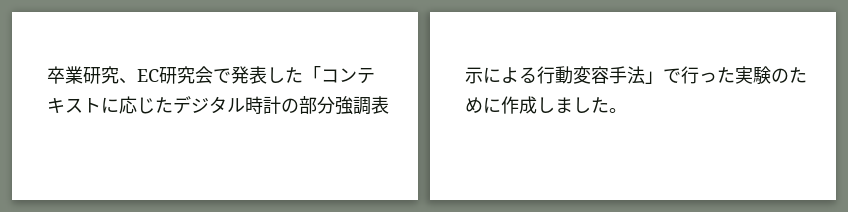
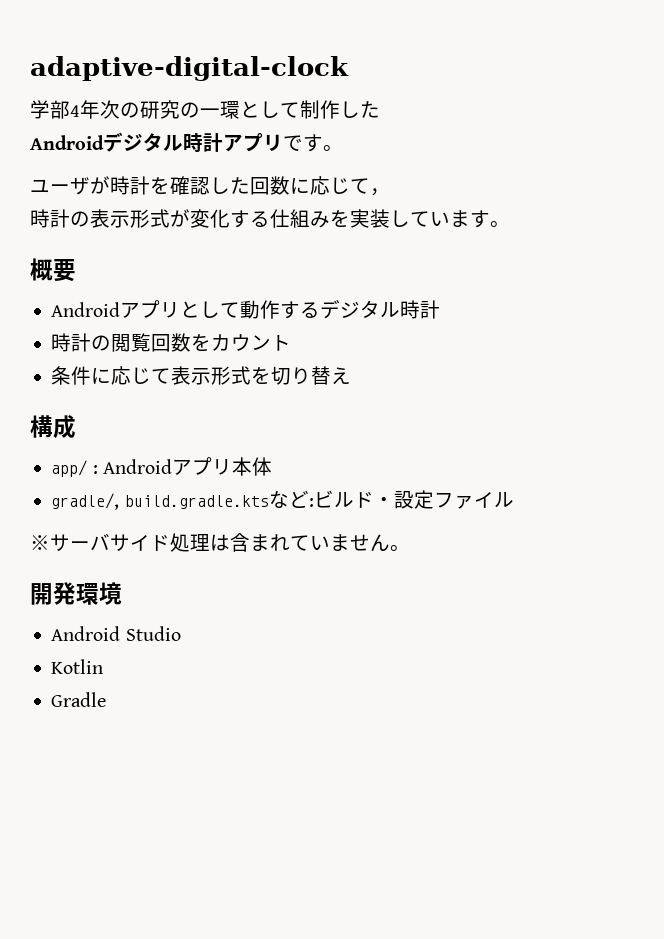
[47,66,375,84] [47,96,389,115] [465,66,807,85] [465,96,627,114] 卒業研究、EC研究会で発表した「コンテキストに応じたデジタル時計の部分強調表示による行動変容手法」で行った実験のために作成しました。 -> [30,56,349,81] [30,100,380,119] [30,132,343,152] [30,176,390,196] [30,209,510,228] [30,258,76,282] [51,300,441,319] [51,333,292,352] [51,366,352,385] [30,415,76,439] [51,457,272,477] [51,490,514,510] [30,533,410,552] [30,582,122,605] [51,626,181,641] [51,659,104,674] [51,692,107,707] adaptive-digital-clock // 学部4年次の研究の一環として制作した // Androidデジタル時計アプリです。 // ユーザが時計を確認した回数に応じて， // 時計の表示形式が変化する仕組みを実装しています。 // 概要 // Androidアプリとして動作するデジタル時計 // 時計の閲覧回数をカウント // 条件に応じて表示形式を切り替え // 構成 // app/ : Androidアプリ本体 // gradle/, build.gradle.ktsなど:ビルド・設定ファイル // ※サーバサイド処理は含まれていません。 // 開発環境 // Android Studio // Kotlin // Gradle

